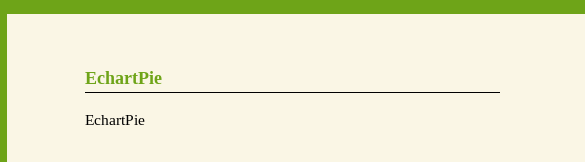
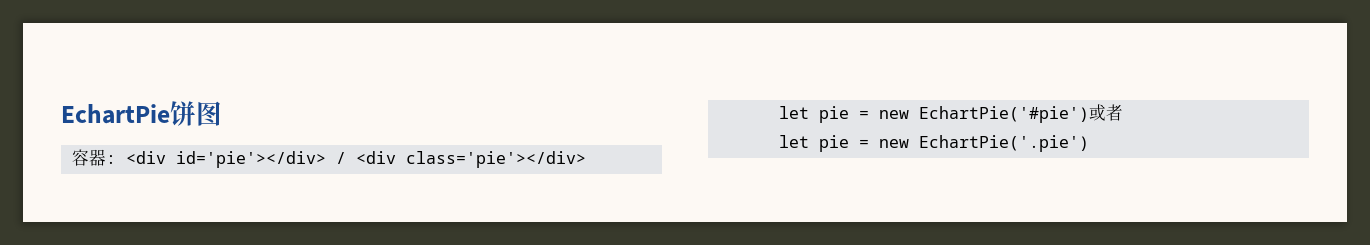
[85,71,162,84] [85,115,145,125] EchartPie // EchartPie -> [61,101,222,126] [71,149,586,168] [778,104,1123,123] [778,135,1089,152] EchartPie饼图 // 容器: <div id='pie'></div> / <div class='pie'></div> // let pie = new EchartPie('#pie')或者 // let pie = new EchartPie('.pie')

